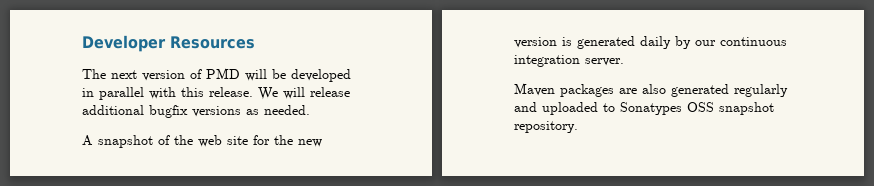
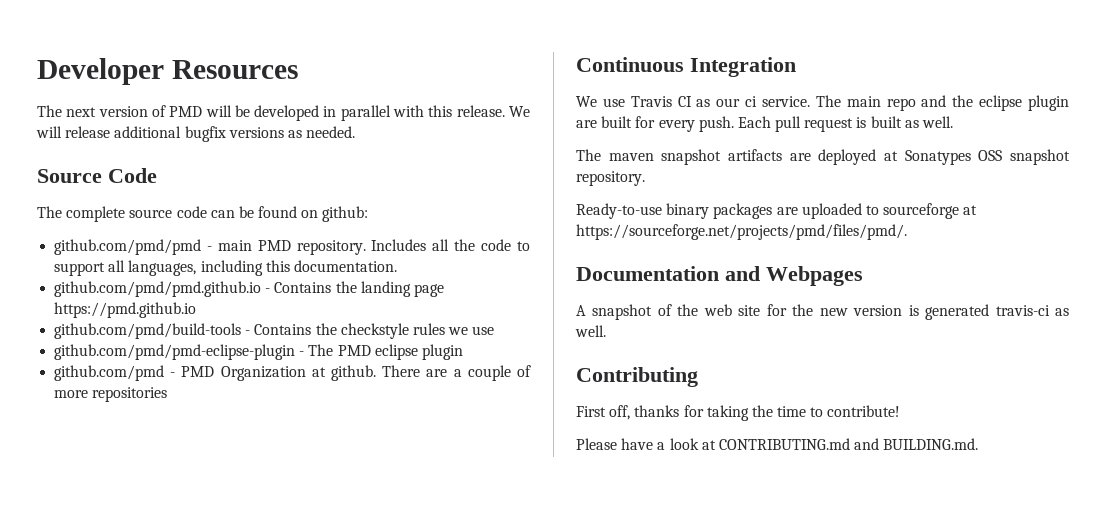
(310, 110) none -> [37,168,157,183] [37,206,369,222] [54,239,530,255] [54,260,397,276] [54,281,444,297] [54,302,197,318] [54,323,495,339] [54,344,463,360] [54,365,531,381] [54,387,168,402] [576,57,796,77] [576,95,1069,111] [576,116,954,132] [576,149,1070,165] [576,171,645,186] [576,203,978,219] [576,224,907,240] [576,266,863,286] // Source Code // The complete source code can be found on github: // github.com/pmd/pmd - main PMD repository. Includes all the code to support all languages, including this documentation. // github.com/pmd/pmd.github.io - Contains the landing page https://pmd.github.io // github.com/pmd/build-tools - Contains the checkstyle rules we use // github.com/pmd/pmd-eclipse-plugin - The PMD eclipse plugin // github.com/pmd - PMD Organization at github. There are a couple of more repositories // Continuous Integration // We use Travis CI as our ci service. The main repo and the eclipse plugin are built for every push. Each pull request is built as well. // The maven snapshot artifacts are deployed at Sonatypes OSS snapshot repository. // Ready-to-use binary packages are uploaded to sourceforge at https://sourceforge.net/projects/pmd/files/pmd/. // Documentation and Webpages
[640,36,787,49] [514,55,624,67] [514,83,788,97] [514,102,774,115] [514,121,578,133] daily by our continuous integration server. // Maven packages are also generated regularly and uploaded to Sonatypes OSS snapshot repository. -> [995,305,1069,316] [575,325,606,337] [576,367,698,387] [576,405,901,421] [576,438,979,450] travis-ci as well. // Contributing // First off, thanks for taking the time to contribute! // Please have a look at CONTRIBUTING.md and BUILDING.md.

